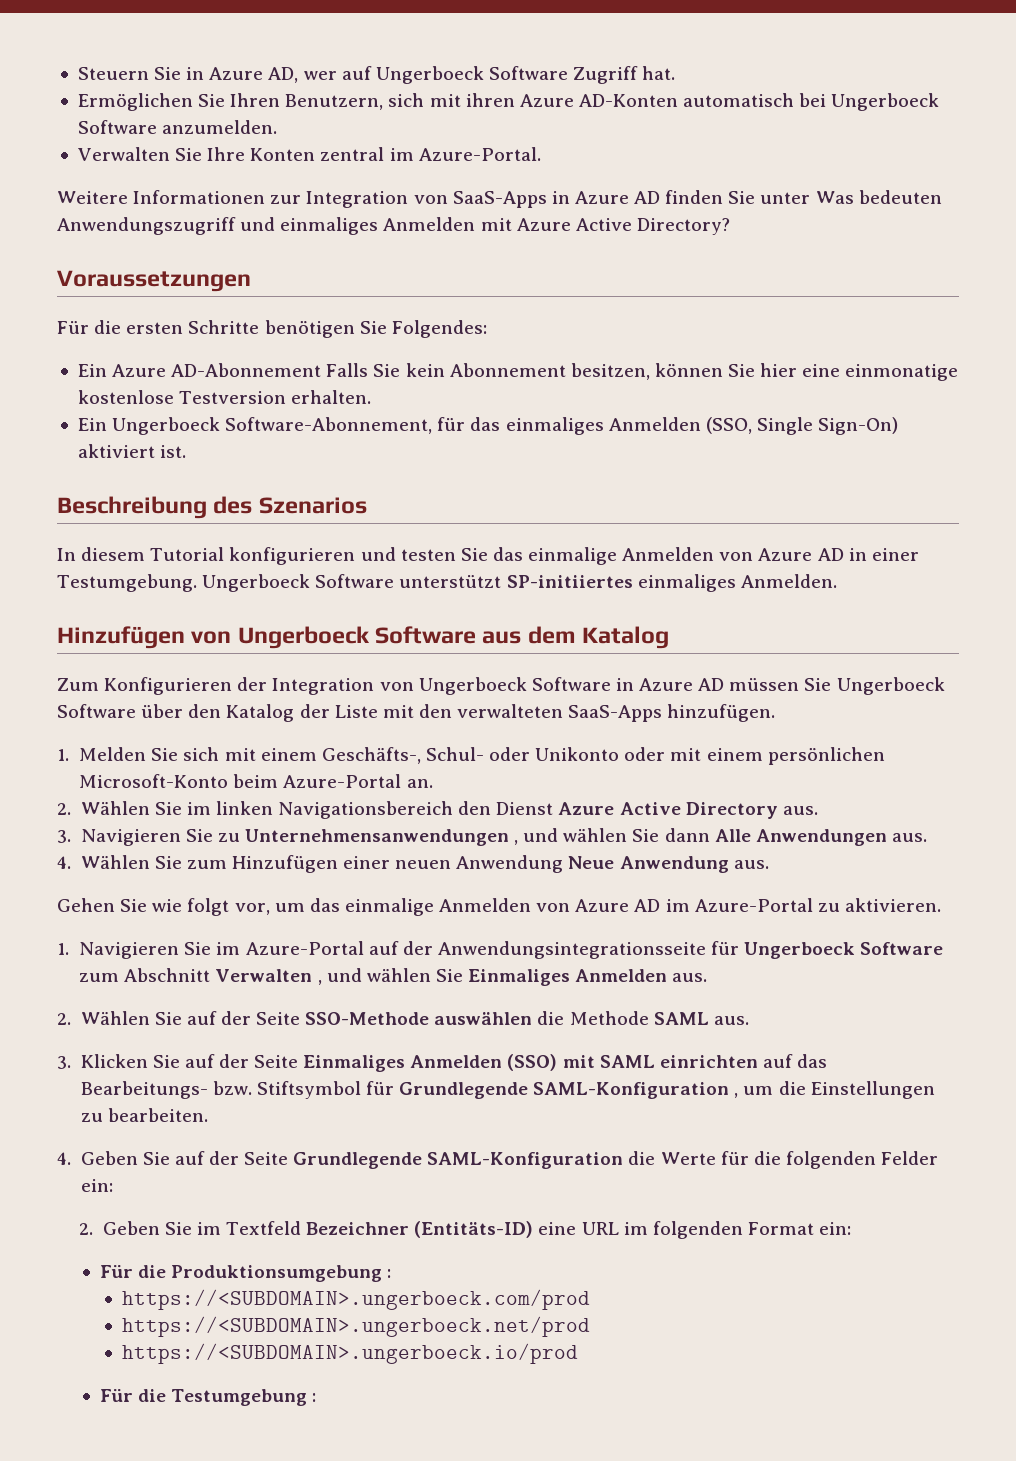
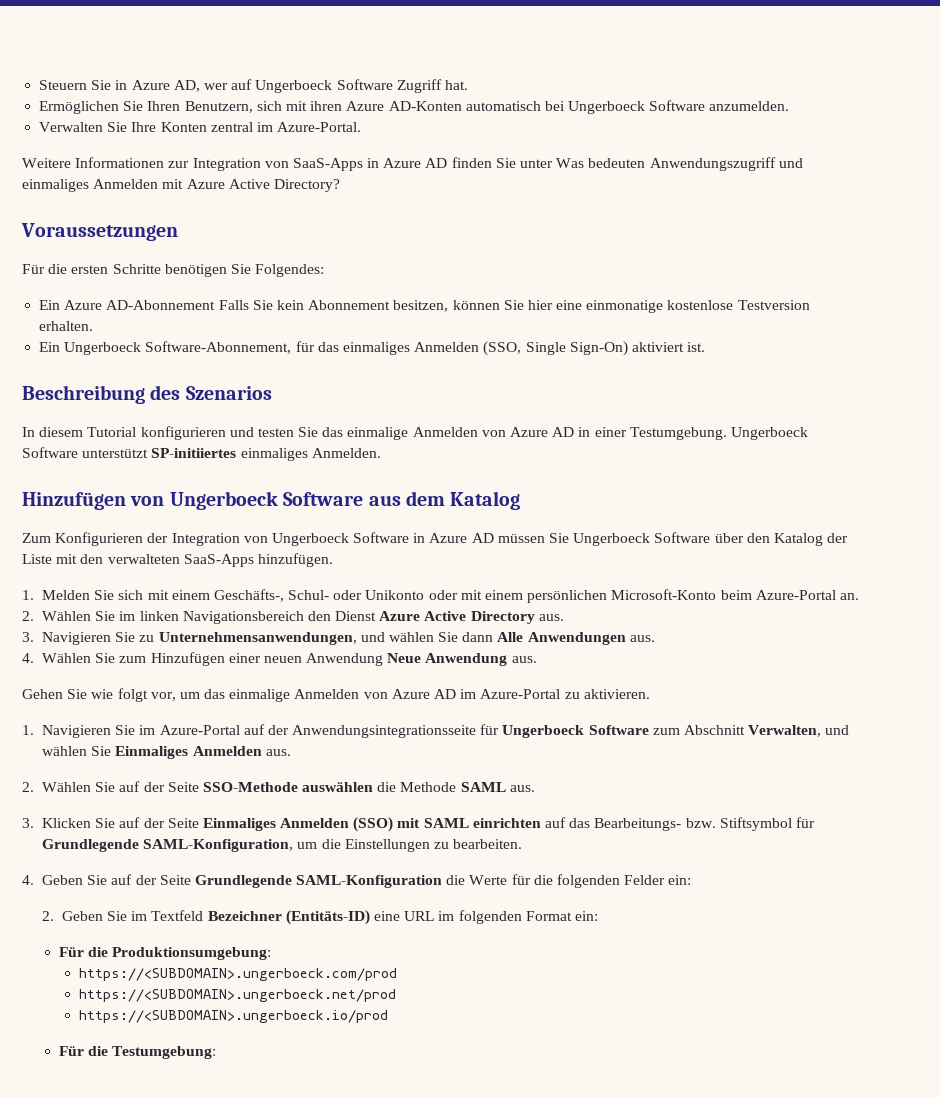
[244,829,519,846] Unternehmensanwendungen , -> [158,632,357,645] Unternehmensanwendungen,
[215,969,322,985] Verwalten , -> [748,725,822,737] Verwalten,
[533,1082,739,1099] SAML-Konfiguration , -> [143,839,294,852] SAML-Konfiguration,
[171,1265,392,1282] Produktionsumgebung : -> [112,947,272,960] Produktionsumgebung:
[171,1389,317,1406] Testumgebung : -> [112,1046,217,1059] Testumgebung:

